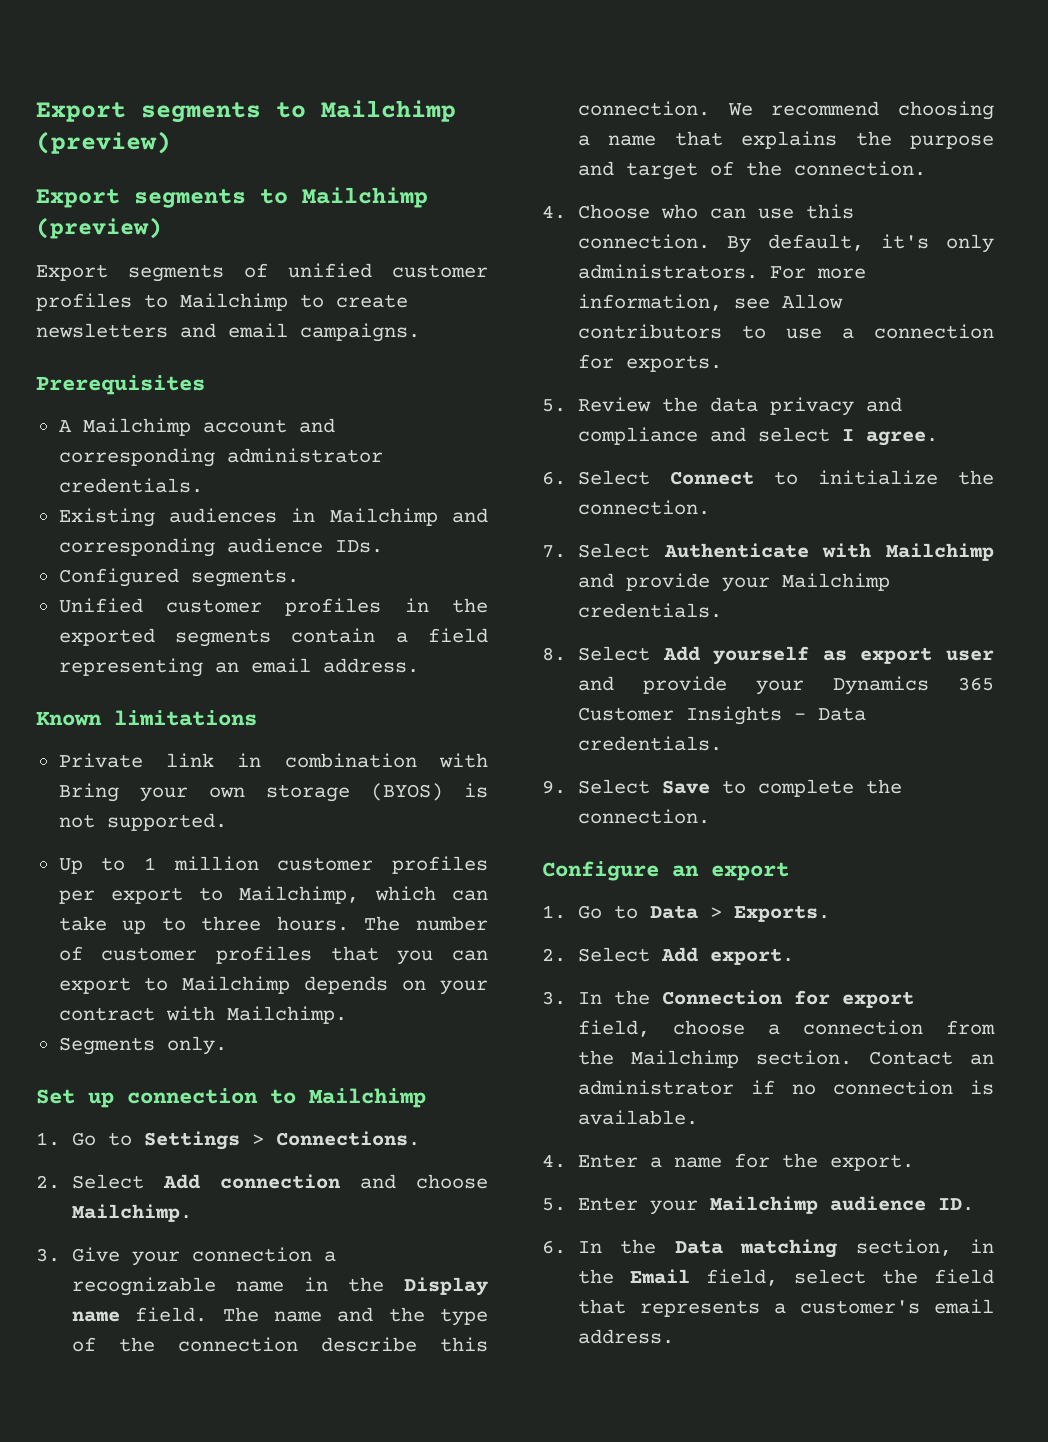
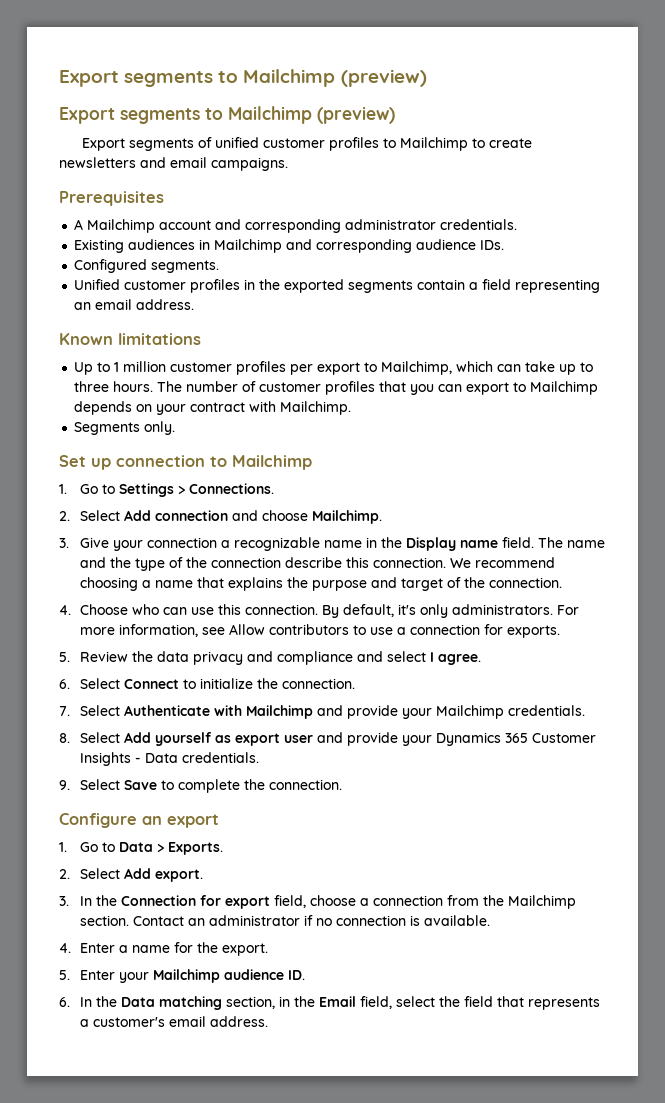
[58,753,488,768] [58,783,488,802] [58,813,227,831] // Private link in combination with Bring your own storage (BYOS) is not supported. -> (201, 339) none

